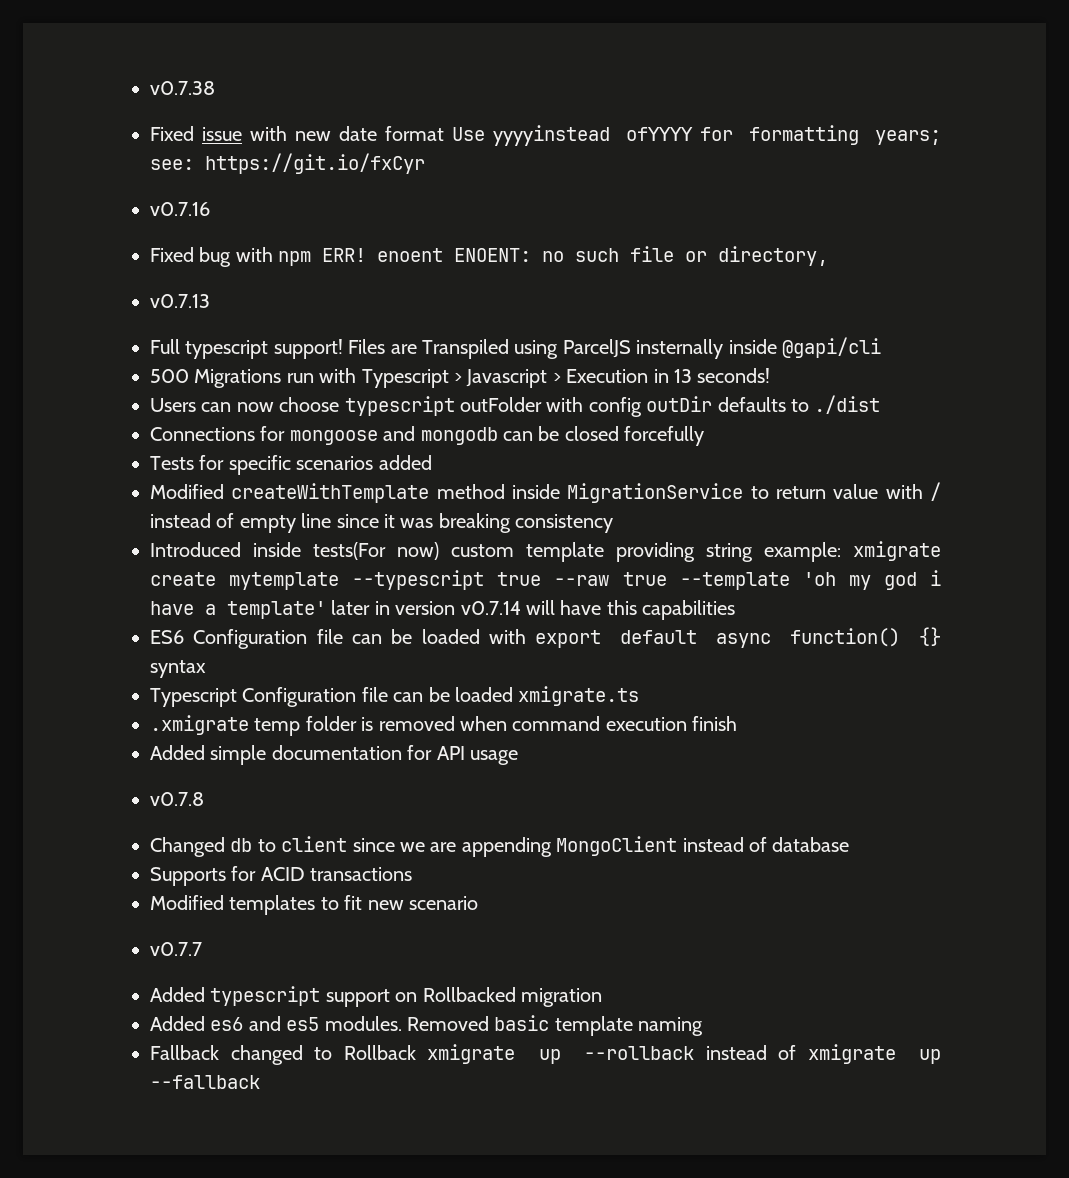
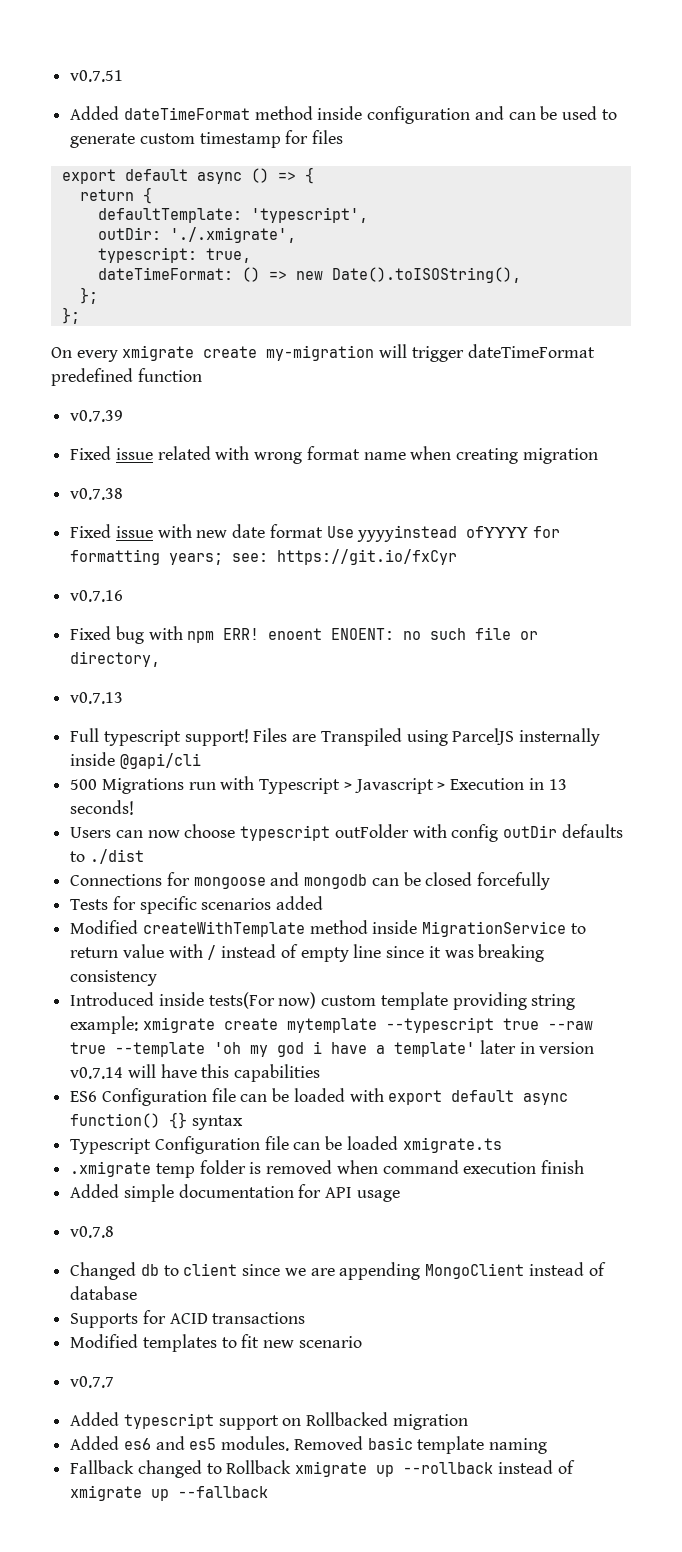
(150, 88) none -> [70,70,124,82] [70,106,617,124] [70,130,344,148] [61,167,314,184] [79,187,152,204] [97,207,368,223] [97,227,296,243] [97,247,251,263] [97,267,521,283] [79,287,98,304] [61,307,80,324] [51,344,595,362] [51,368,202,386] [70,410,124,422] [70,446,598,464] v0.7.51 // Added dateTimeFormat method inside configuration and can be used to generate custom timestamp for files // export default async () => { // return { // defaultTemplate: 'typescript', // outDir: './.xmigrate', // typescript: true, // dateTimeFormat: () => new Date().toISOString(), // }; // }; // On every xmigrate create my-migration will trigger dateTimeFormat predefined function // v0.7.39 // Fixed issue related with wrong format name when creating migration //

